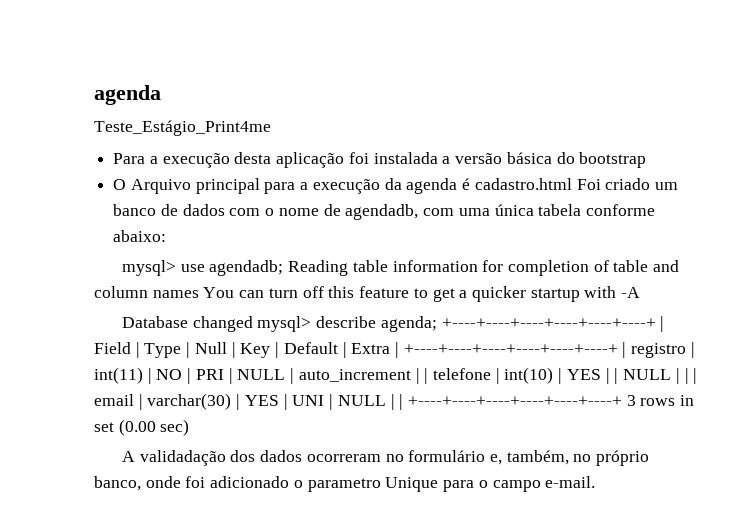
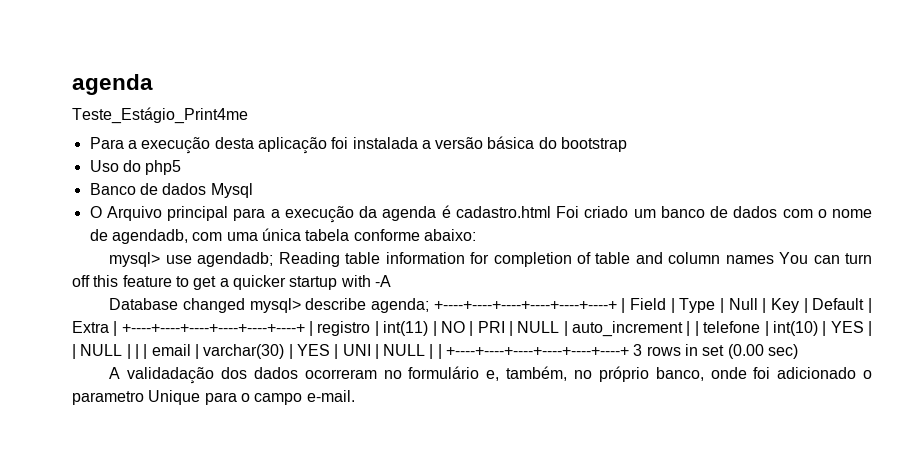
(647, 160) none -> [89,160,182,175] [89,183,253,198] // Uso do php5 // Banco de dados Mysql

